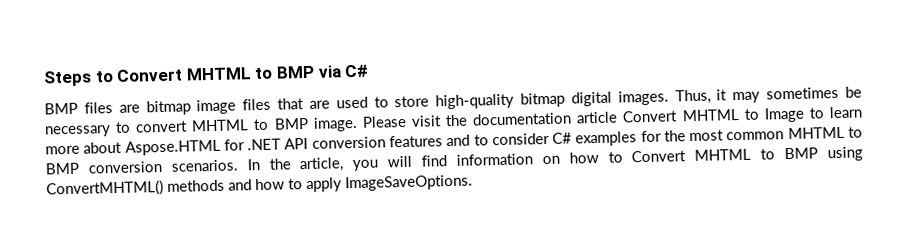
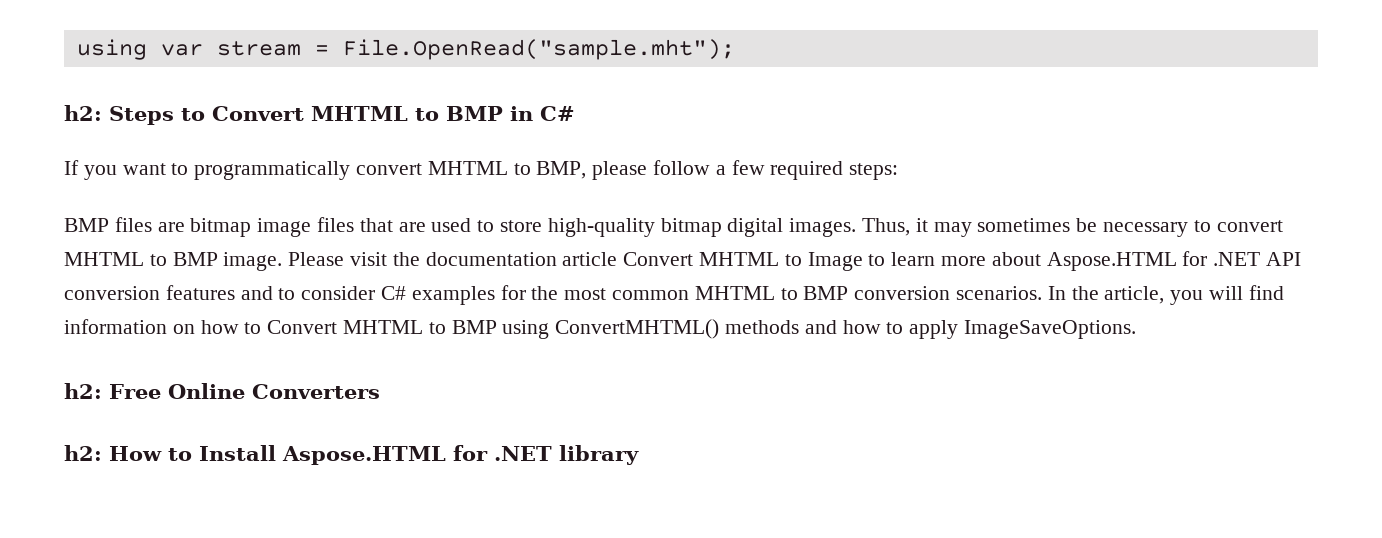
(43, 78) none -> [76,39,735,60] [64,105,102,121] using var stream = File.OpenRead("sample.mht"); // h2:
[317,64,370,78] via C# -> [510,106,575,121] [64,160,899,180] in C# // If you want to programmatically convert MHTML to BMP, please follow a few required steps:
(473, 183) none -> [64,383,380,399] [64,445,639,465] // h2: Free Online Converters // h2: How to Install Aspose.HTML for .NET library

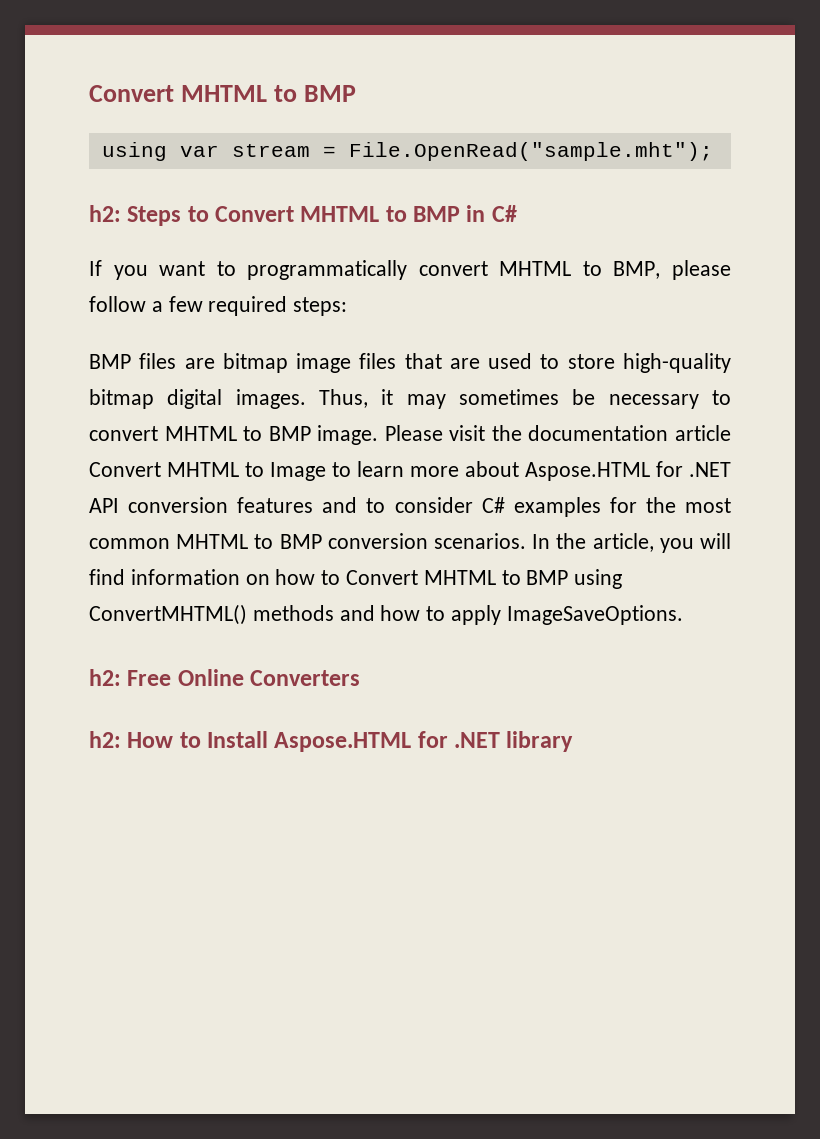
(76, 49) none -> [89,85,357,102] Convert MHTML to BMP //

